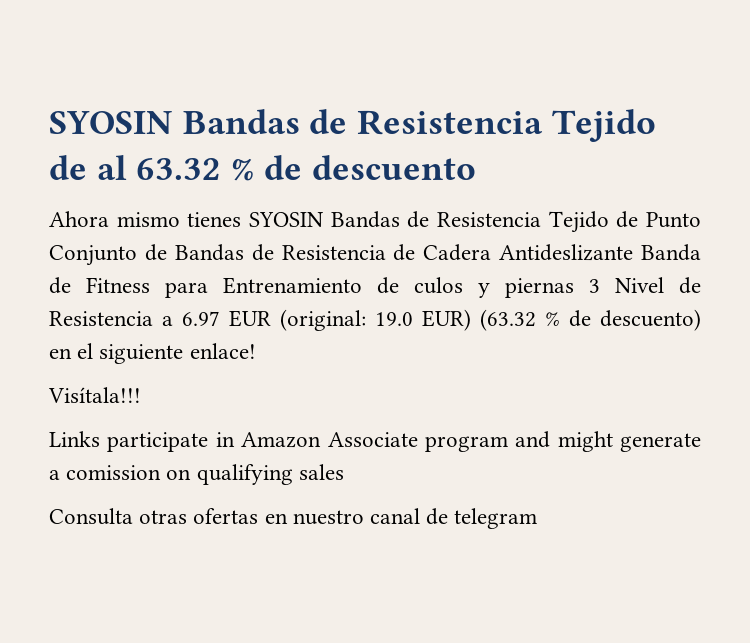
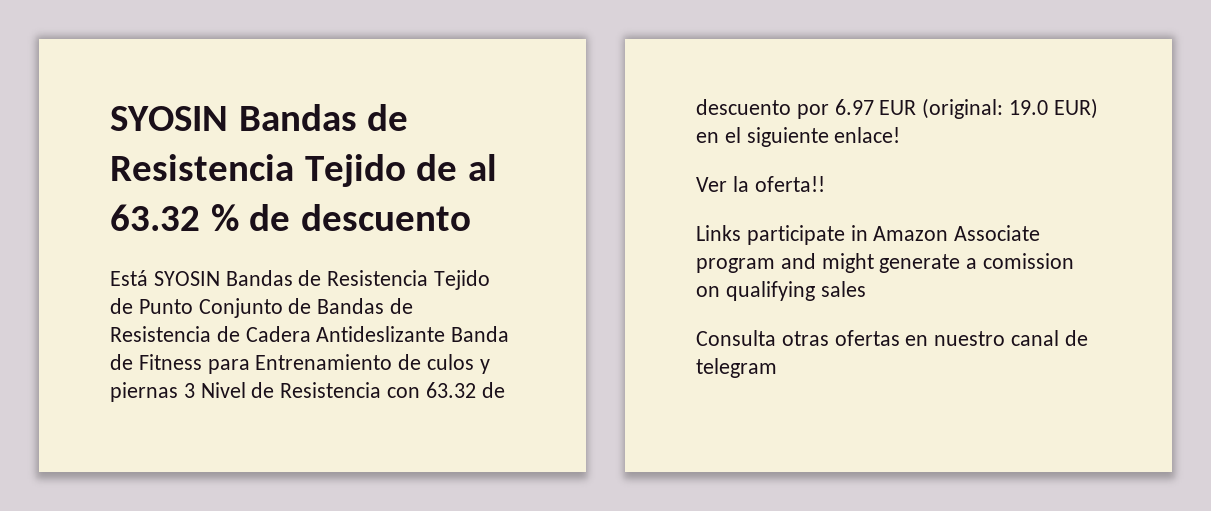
[49,211,242,227] Ahora mismo tienes -> [110,270,148,286] Está
[162,316,173,326] a -> [387,382,505,398] [696,99,829,119] con 63.32 de descuento por
[480,309,701,331] (63.32 % de descuento) -> (1098, 108) none
[48,387,141,403] Visítala!!! -> [696,176,825,192] Ver la oferta!!

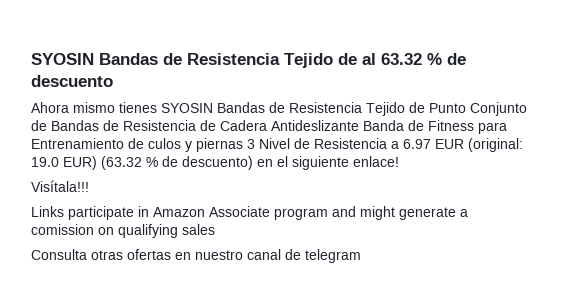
[110,270,148,286] Está -> [31,102,157,113] Ahora mismo tienes
[387,382,505,398] [696,99,829,119] con 63.32 de descuento por -> [391,141,399,149] a
(1098, 108) none -> [101,156,253,170] (63.32 % de descuento)
[696,176,825,192] Ver la oferta!! -> [31,180,89,192] Visítala!!!

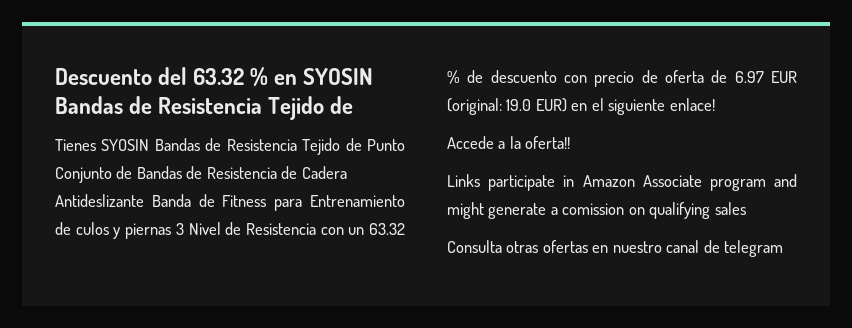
[31,53,466,68] [31,75,113,87] [31,102,157,113] SYOSIN Bandas de Resistencia Tejido de al 63.32 % de descuento // Ahora mismo tienes -> [55,67,374,86] [55,96,354,120] [55,139,96,151] Descuento del 63.32 % en SYOSIN Bandas de Resistencia Tejido de // Tienes
[391,141,399,149] a -> [320,223,405,235] [447,70,728,87] con un 63.32 % de descuento con precio de oferta de
[101,156,253,170] (63.32 % de descuento) -> (567, 105) none
[31,180,89,192] Visítala!!! -> [447,136,571,149] Accede a la oferta!!

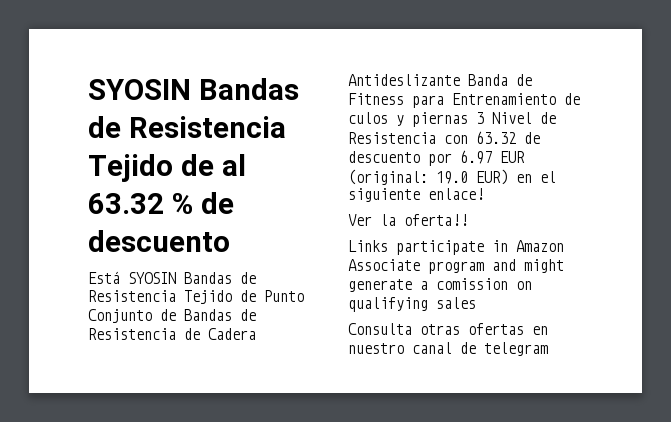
[55,67,374,86] [55,96,354,120] [55,139,96,151] Descuento del 63.32 % en SYOSIN Bandas de Resistencia Tejido de // Tienes -> [88,78,299,100] [88,116,286,138] [88,154,246,182] [88,192,234,214] [88,230,230,252] [88,271,120,284] SYOSIN Bandas de Resistencia Tejido de al 63.32 % de descuento // Está
[348,223,405,235] [447,70,728,87] un 63.32 % de descuento con precio de oferta de -> [476,131,540,144] [348,151,452,166] 63.32 de descuento por
[447,136,506,149] Accede a -> [348,214,372,226] Ver

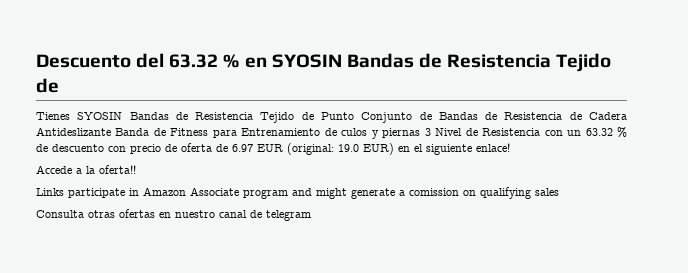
[88,78,299,100] [88,116,286,138] [88,154,246,182] [88,192,234,214] [88,230,230,252] [88,271,120,284] SYOSIN Bandas de Resistencia Tejido de al 63.32 % de descuento // Está -> [36,53,612,72] [36,78,59,93] [36,112,70,120] Descuento del 63.32 % en SYOSIN Bandas de Resistencia Tejido de // Tienes
[476,131,540,144] [348,151,452,166] 63.32 de descuento por -> [567,127,628,138] [36,143,228,154] un 63.32 % de descuento con precio de oferta de
[348,214,372,226] Ver -> [36,165,82,174] Accede a

